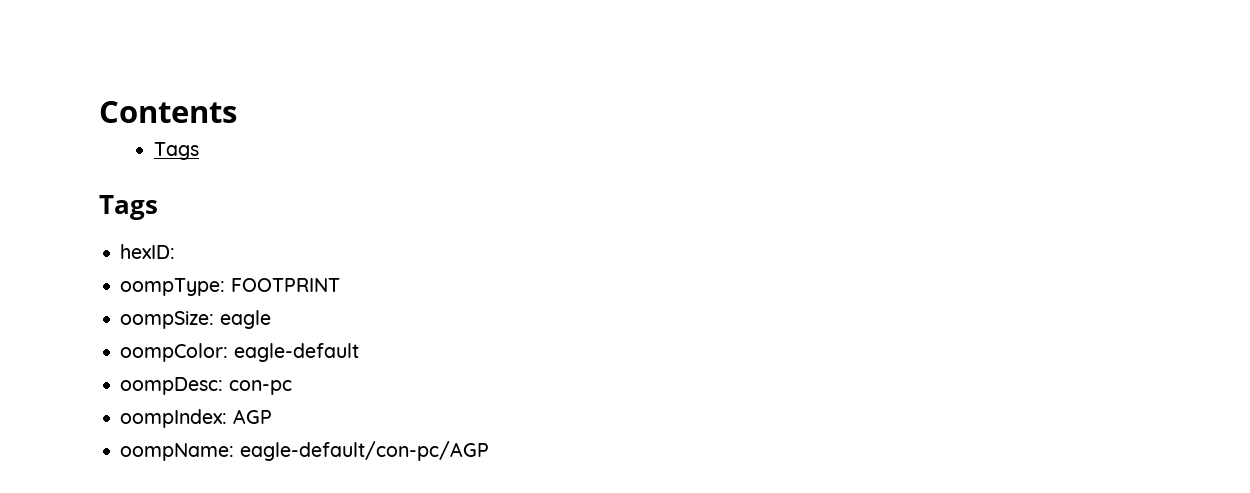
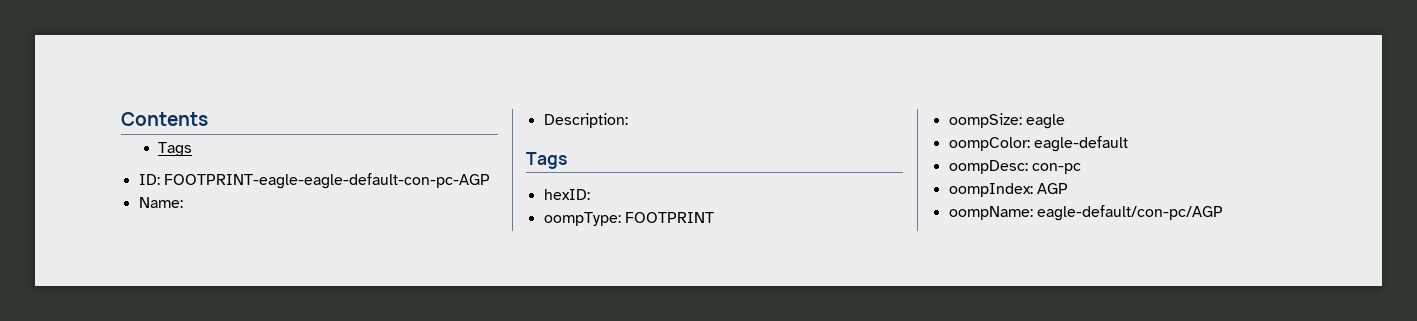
(199, 151) none -> [138,173,490,189] [138,197,183,208] [543,113,628,128] // ID: FOOTPRINT-eagle-eagle-default-con-pc-AGP // Name: // Description:

